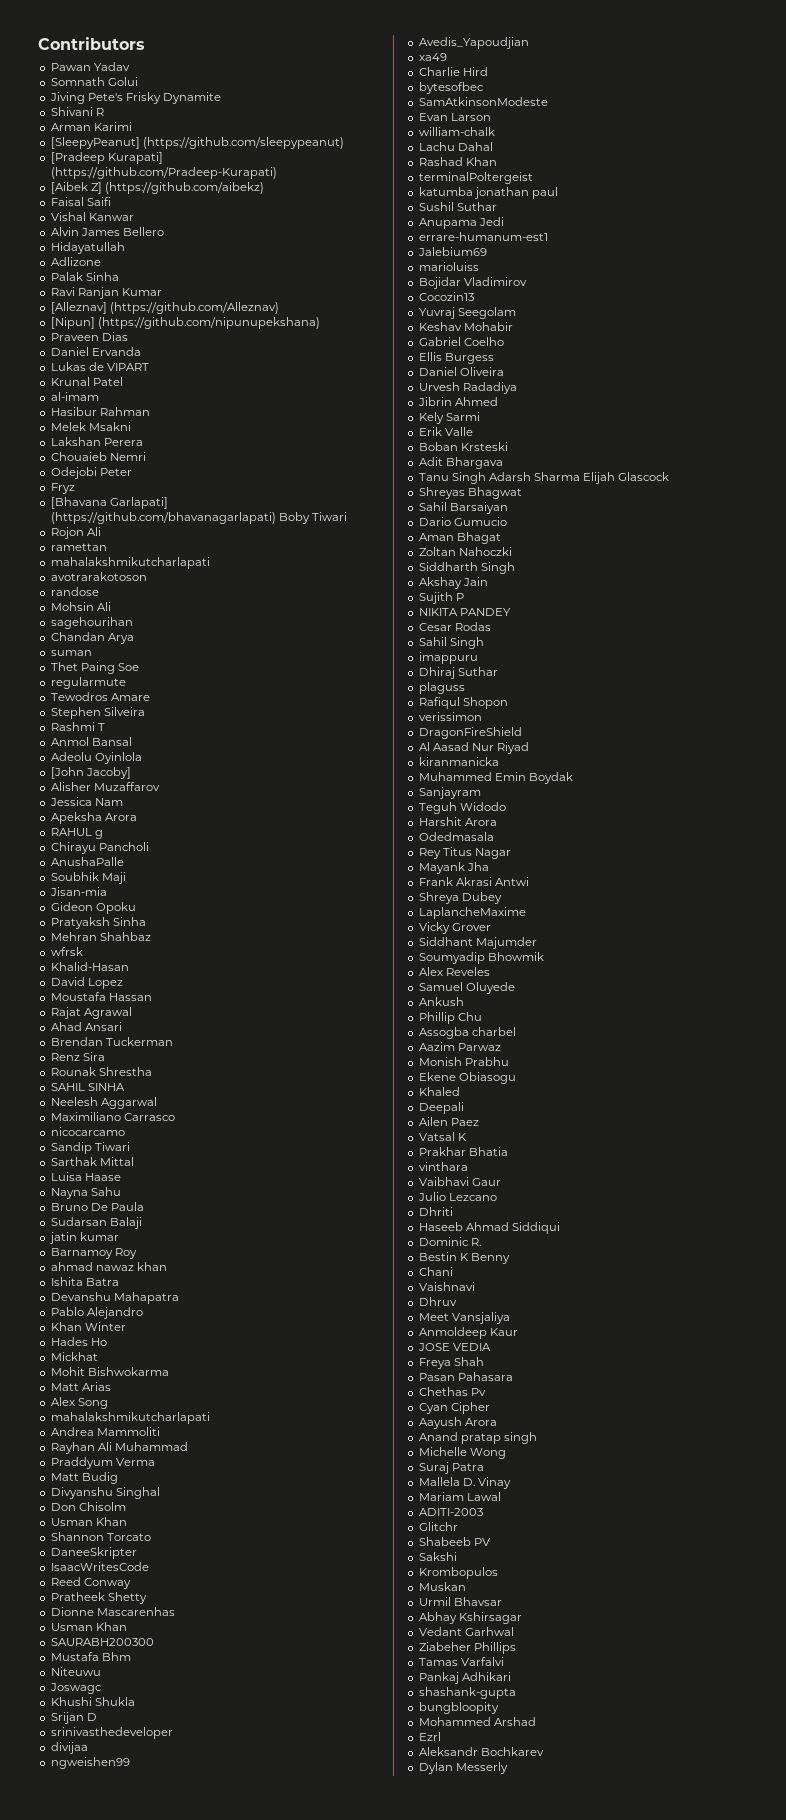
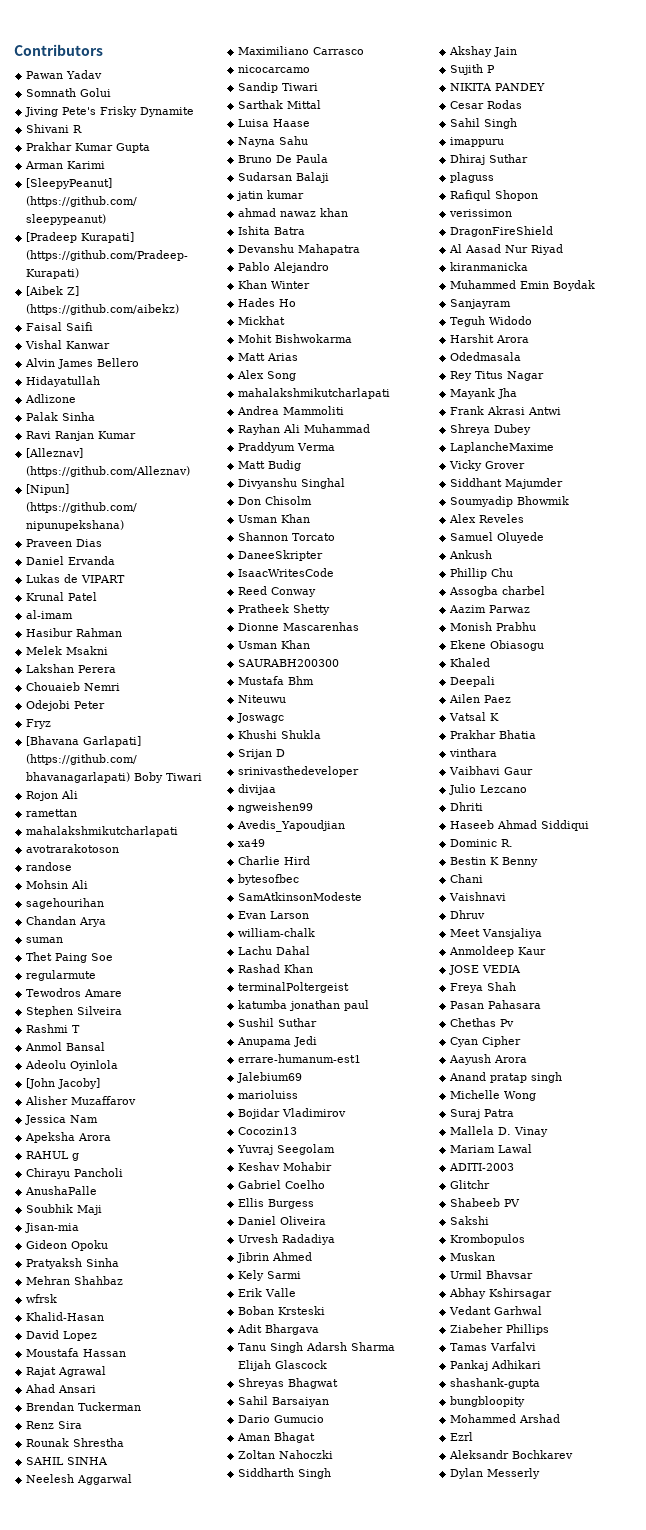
(104, 112) none -> [26,142,151,153] // Prakhar Kumar Gupta
[50,1248,137,1259] // Barnamoy Roy -> (305, 194) none

